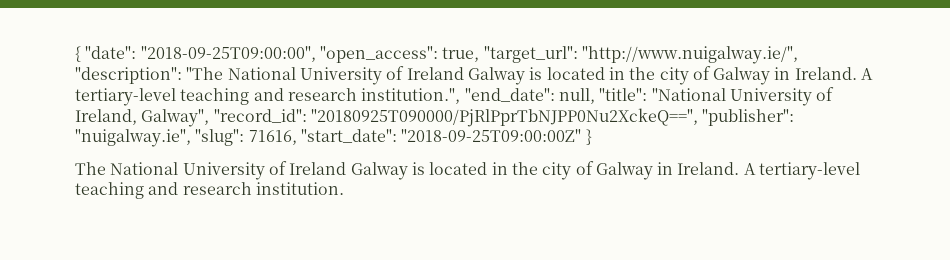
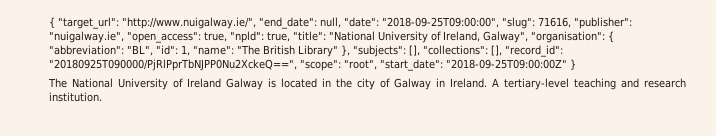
[75,46,798,64] [75,66,874,85] [75,88,595,106] { "date": "2018-09-25T09:00:00", "open_access": true, "target_url": "http://www.nuigalway.ie/", "description": "The National University of Ireland Galway is located in the city of Galway in Ireland. A tertiary-level teaching and research institution.", "end_date": null, -> [49,17,632,29] [49,31,290,43] { "target_url": "http://www.nuigalway.ie/", "end_date": null, "date": "2018-09-25T09:00:00", "slug": 71616, "publisher": "nuigalway.ie", "open_access": true, "npld": true,
[213,108,795,127] [75,129,297,147] "record_id": "20180925T090000/PjRlPprTbNJPP0Nu2XckeQ==", "publisher": "nuigalway.ie", "slug": 71616, -> [530,31,614,43] [49,45,563,57] [49,59,377,71] "organisation": { "abbreviation": "BL", "id": 1, "name": "The British Library" }, "subjects": [], "collections": [], "record_id": "20180925T090000/PjRlPprTbNJPP0Nu2XckeQ==", "scope": "root",

